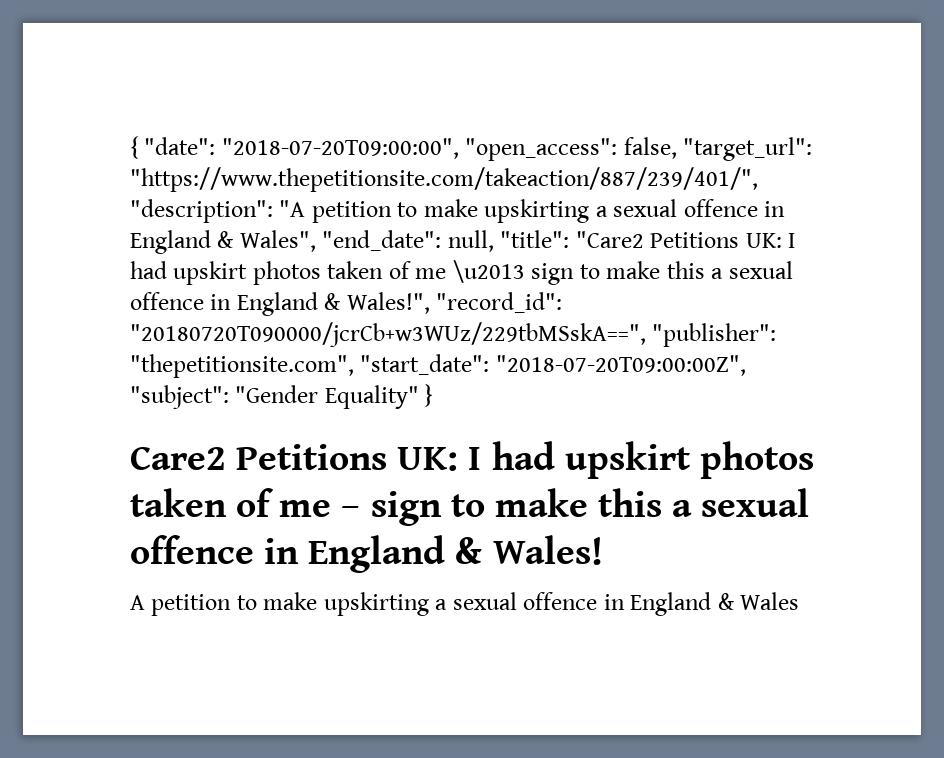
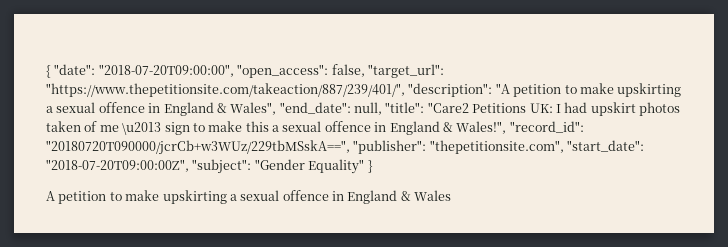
[130,441,814,479] [130,488,810,526] [130,535,603,573] // Care2 Petitions UK: I had upskirt photos taken of me – sign to make this a sexual offence in England & Wales! -> (373, 166) none

